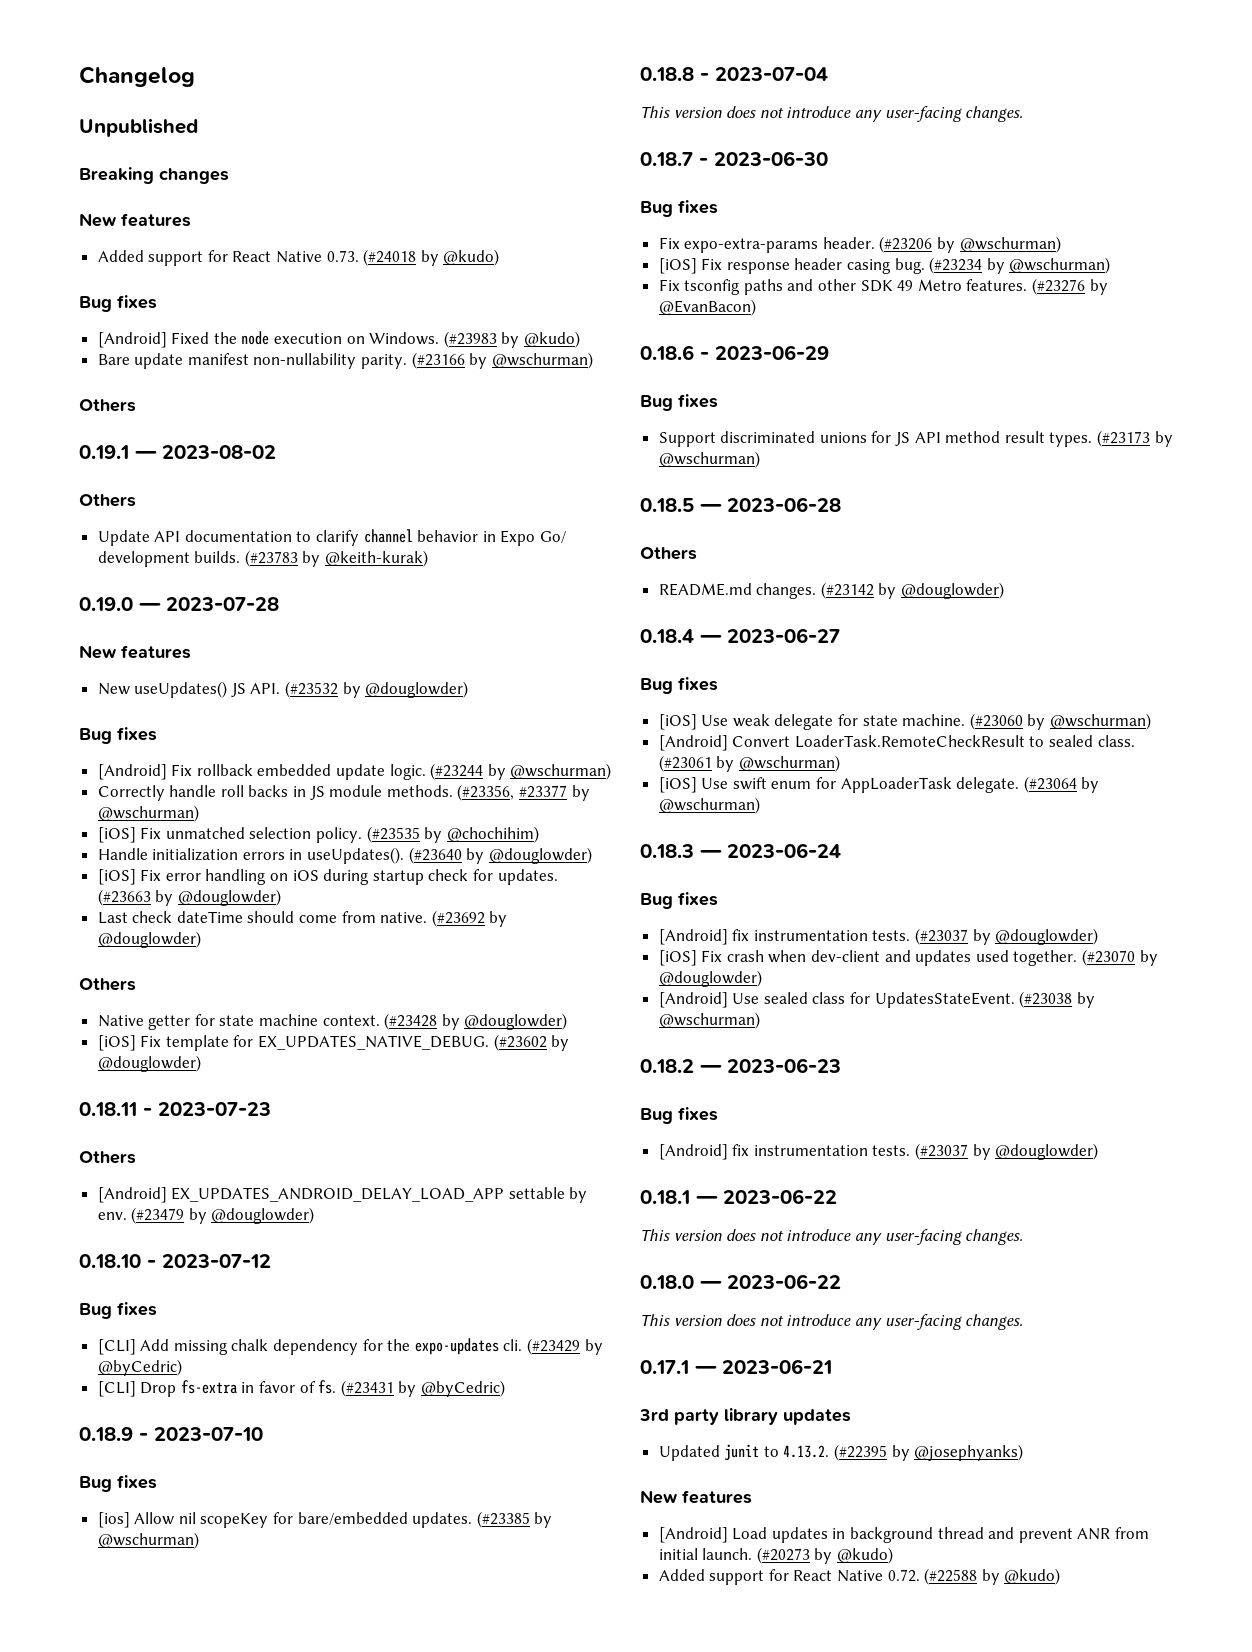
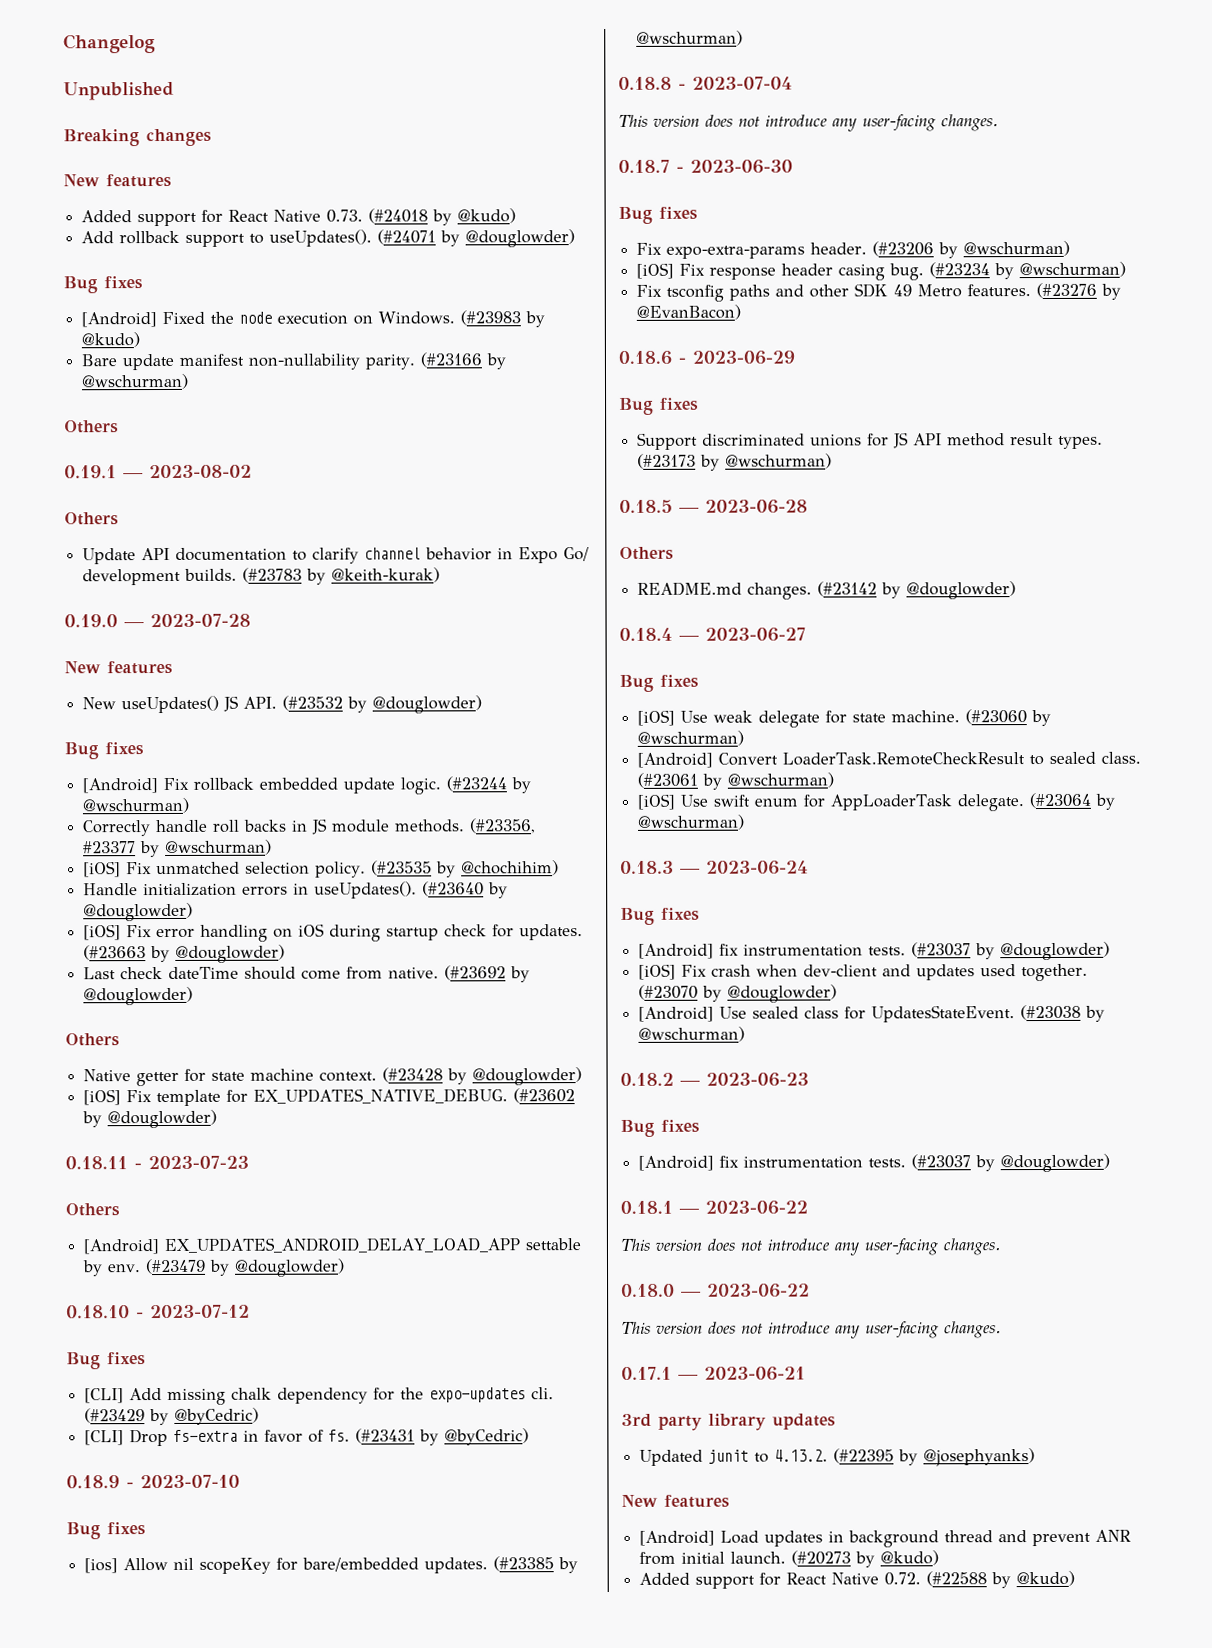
(500, 257) none -> [81,229,576,248] // Add rollback support to useUpdates(). (#24071 by @douglowder)

